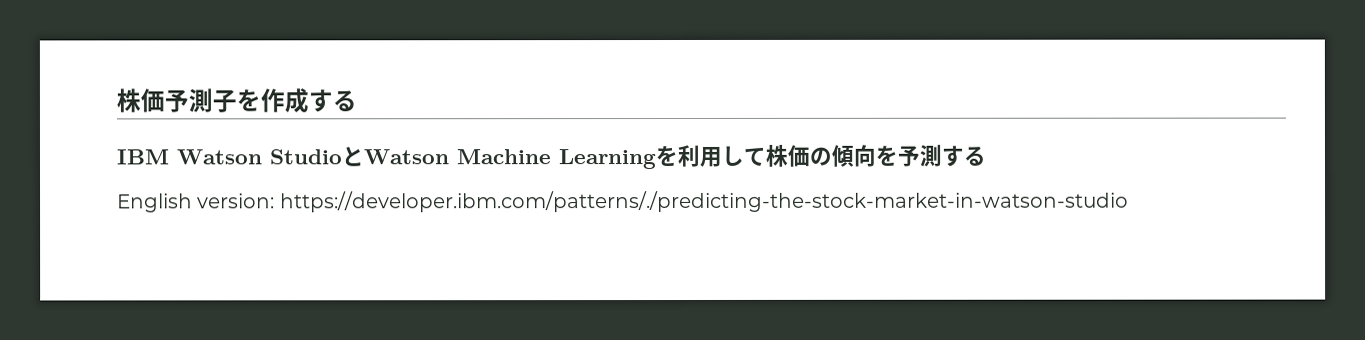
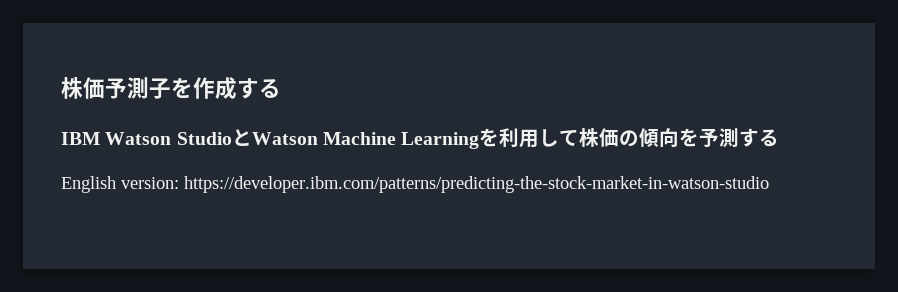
[279,190,1129,213] https://developer.ibm.com/patterns/./predicting-the-stock-market-in-watson-studio -> [184,176,769,193] https://developer.ibm.com/patterns/predicting-the-stock-market-in-watson-studio

